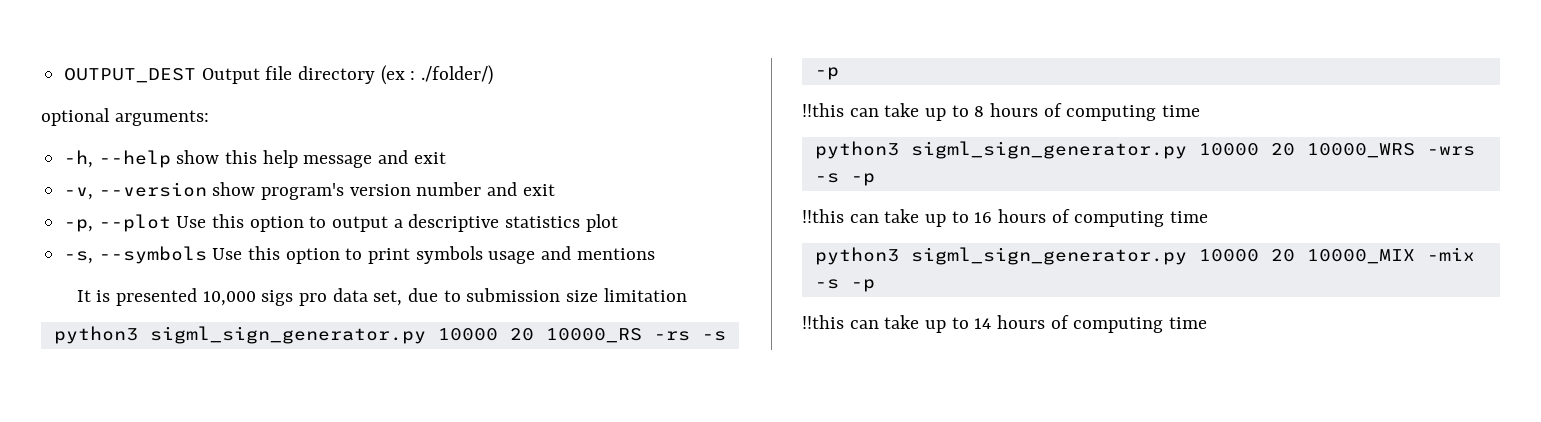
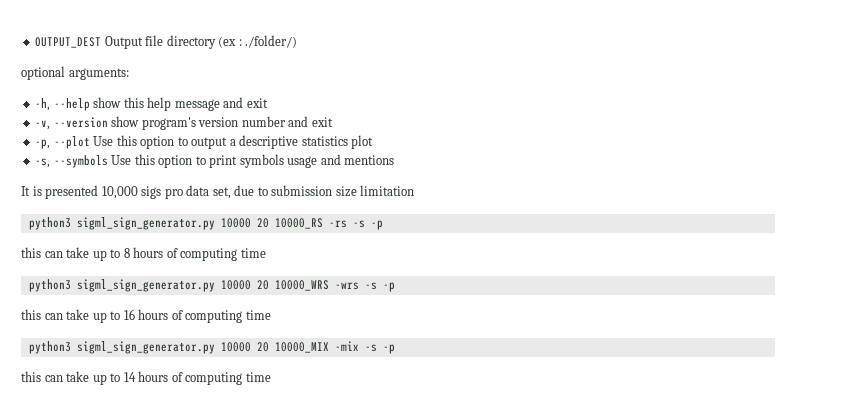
[802,103,844,117] !!this -> [21,247,41,258] this
[802,209,844,223] !!this -> [21,309,41,320] this
[802,315,844,329] !!this -> [21,371,41,382] this

